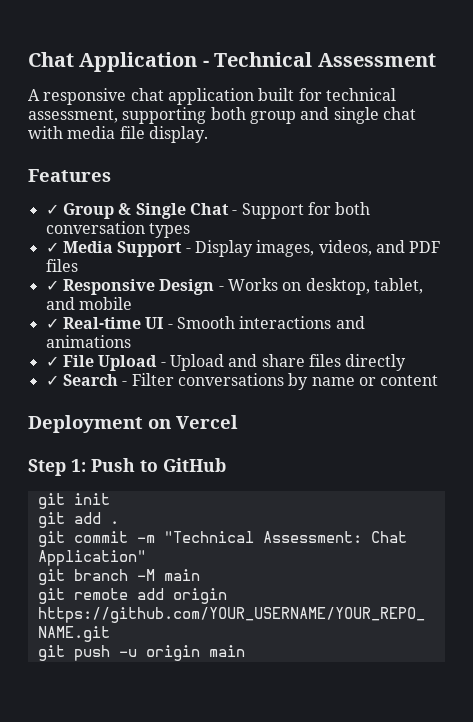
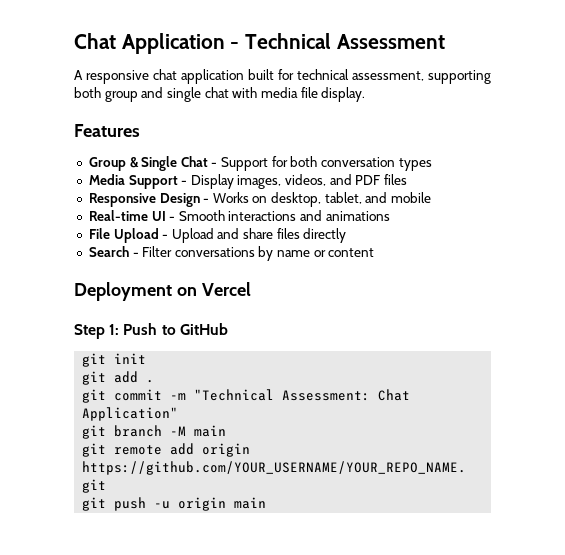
[45,204,59,215] ✓ -> (140, 130) none
[45,242,59,253] ✓ -> (432, 164) none
[45,280,59,291] ✓ -> (408, 179) none
[45,318,59,329] ✓ -> (432, 197) none
[45,356,59,367] ✓ -> (390, 216) none
[45,375,59,386] ✓ -> (347, 235) none

